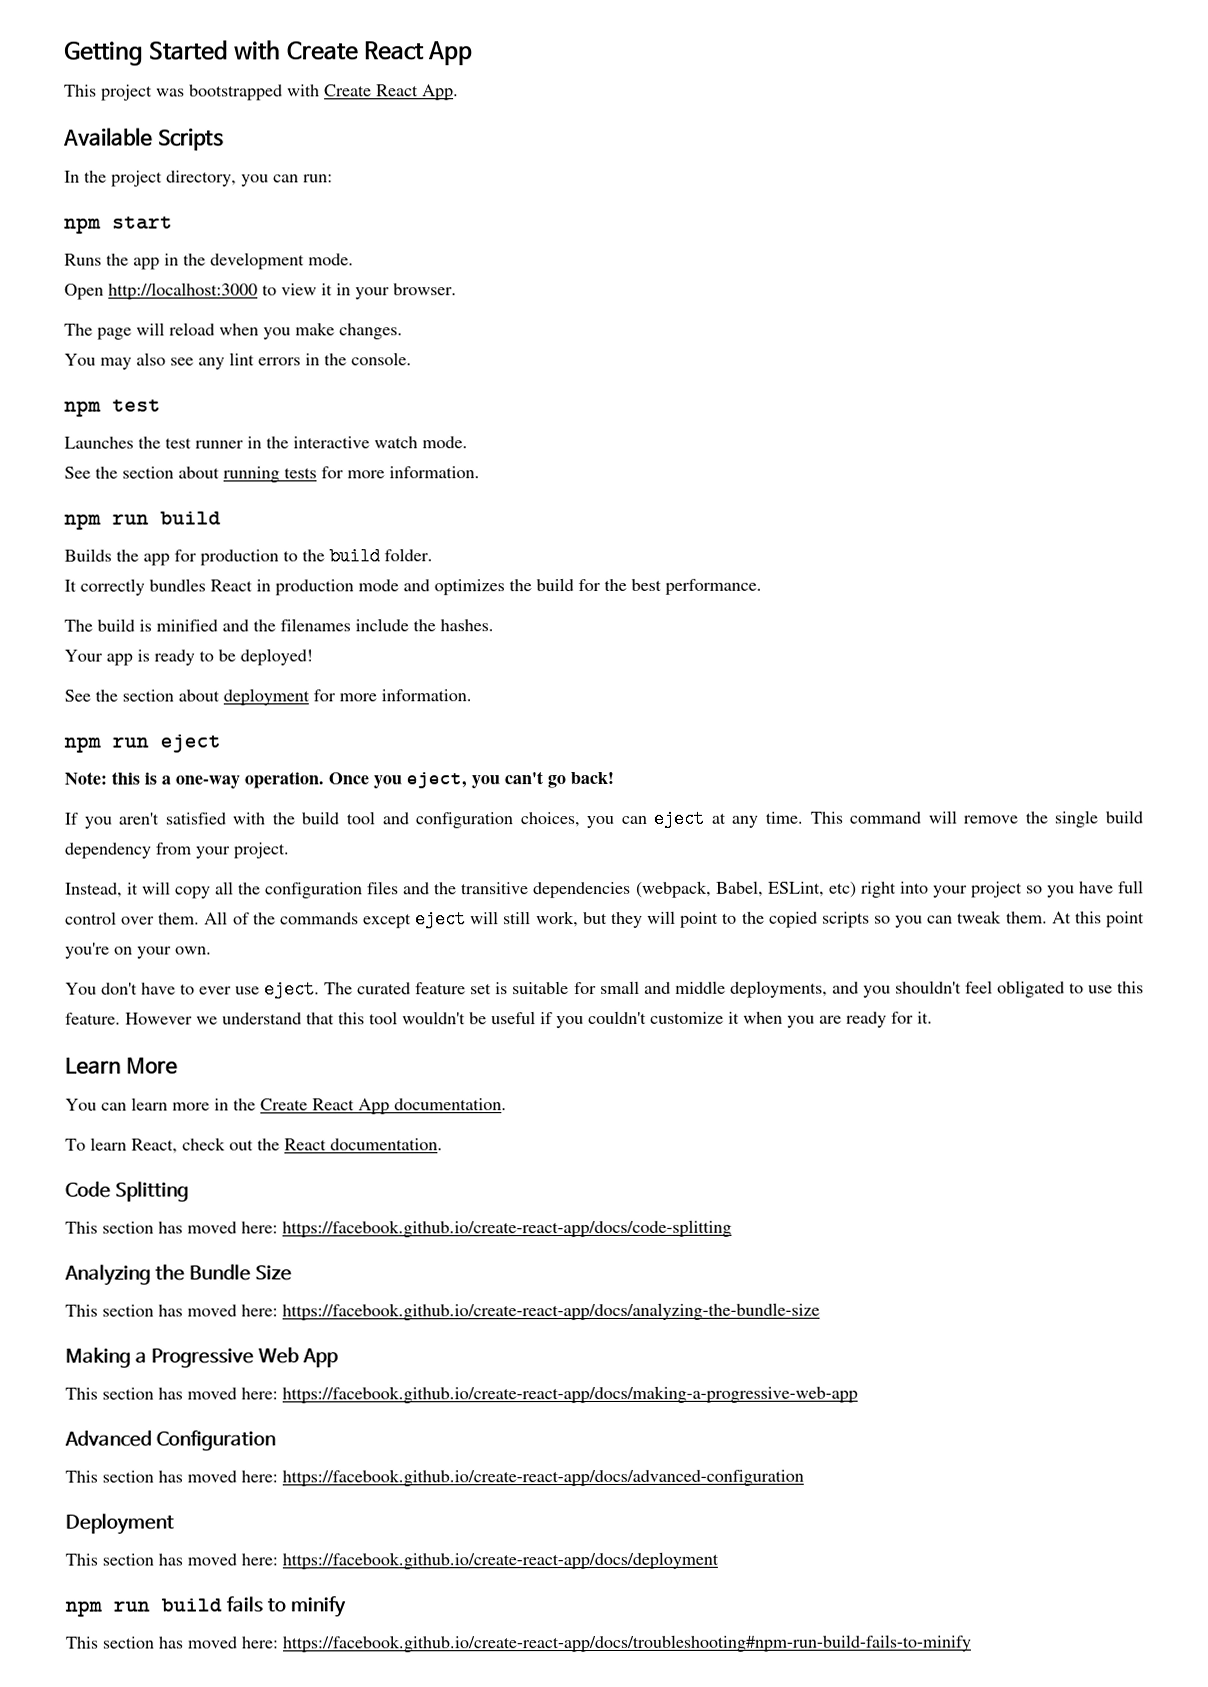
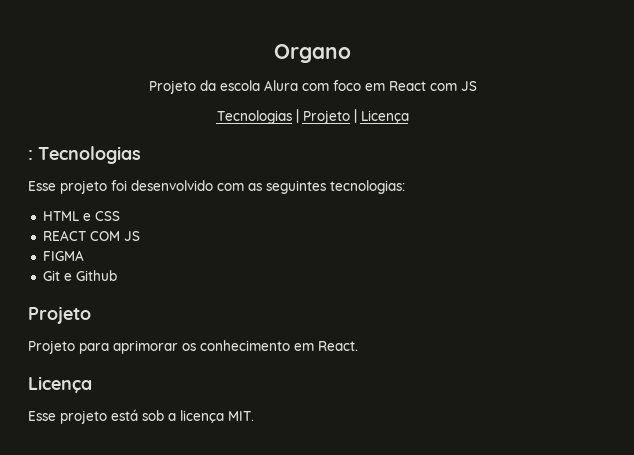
[64,40,474,66] [64,84,459,101] [63,127,224,151] [64,170,333,187] [64,216,173,234] [64,252,354,270] [64,282,457,300] [64,322,403,340] [64,352,412,370] [64,399,161,417] [64,436,468,449] [64,466,480,483] [64,511,221,530] [64,547,433,566] [64,578,762,596] [64,618,494,632] [64,648,313,666] [64,688,472,706] [64,734,221,753] [64,771,614,789] [64,809,1144,829] [64,842,290,859] [65,880,1145,899] [65,910,1145,929] [65,942,212,959] [65,980,1144,999] [65,1010,933,1029] [65,1057,178,1075] [65,1097,507,1115] [65,1137,443,1154] [65,1181,189,1202] [65,1219,732,1238] [64,1264,292,1286] [65,1302,820,1321] [65,1347,338,1368] [65,1385,858,1404] [64,1430,276,1451] [65,1468,804,1487] [65,1513,174,1535] [65,1551,719,1570] [65,1596,346,1618] [65,1634,971,1653] Getting Started with Create React App // This project was bootstrapped with Create React App. // Available Scripts // In the project directory, you can run: // npm start // Runs the app in the development mode. // Open http://localhost:3000 to view it in your browser. // The page will reload when you make changes. // You may also see any lint errors in the console. // npm test // Launches the test runner in the interactive watch mode. // See the section about running tests for more information. // npm run build // Builds the app for production to the build folder. // It correctly bundles React in production mode and optimizes the build for the best performance. // The build is minified and the filenames include the hashes. // Your app is ready to be deployed! // See the section about deployment for more information. // npm run eject // Note: this is a one-way operation. Once you eject, you can't go back! // If you aren't satisfied with the build tool and configuration choices, you can eject at any time. This command will remove the single build dependency from your project. // Instead, it will copy all the configuration files and the transitive dependencies (webpack, Babel, ESLint, etc) right into your project so you have full control over them. All of the commands except eject will still work, but they will point to the copied scripts so you can tweak them. At this point you're on your own. // You don't have to ever use eject. The curated feature set is suitable for small and middle deployments, and you shouldn't feel obligated to use this feature. However we understand that this tool wouldn't be useful if you couldn't customize it when you are ready for it. // Learn More // You can learn more in the Create React App documentation. // To learn React, check out the React documentation. // Code Splitting // This section has moved here: https://facebook.github.io/create-react-app/docs/code-splitting // Analyzing the Bundle Size // This section has moved here: https://facebook.github.io/create-react-app/docs/analyzing-the-bundle-size // Making a Progressive Web App // This section has moved here: https://facebook.github.io/create-react-app/docs/making-a-progressive-web-app // Advanced Configuration // This section has moved here: https://facebook.github.io/create-react-app/docs/advanced-configuration // Deployment // This section has moved here: https://facebook.github.io/create-react-app/docs/deployment // npm run build fails to minify // This section has moved here: https://facebook.github.io/create-react-app/docs/troubleshooting#npm-run-build-fails-to-minify -> [274,44,351,63] [148,80,477,94] [216,109,409,124] [28,146,141,164] [28,180,405,194] [42,211,120,221] [42,230,140,241] [42,250,84,261] [42,270,117,281] [28,306,91,324] [28,340,358,354] [28,376,92,393] [28,409,254,424] Organo // Projeto da escola Alura com foco em React com JS // Tecnologias | Projeto | Licença // : Tecnologias // Esse projeto foi desenvolvido com as seguintes tecnologias: // HTML e CSS // REACT COM JS // FIGMA // Git e Github // Projeto // Projeto para aprimorar os conhecimento em React. // Licença // Esse projeto está sob a licença MIT.

